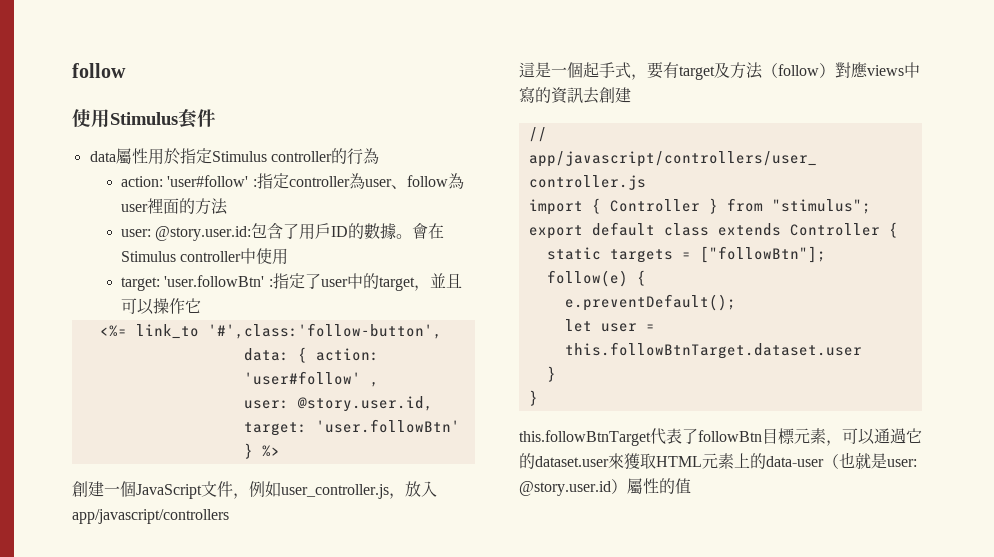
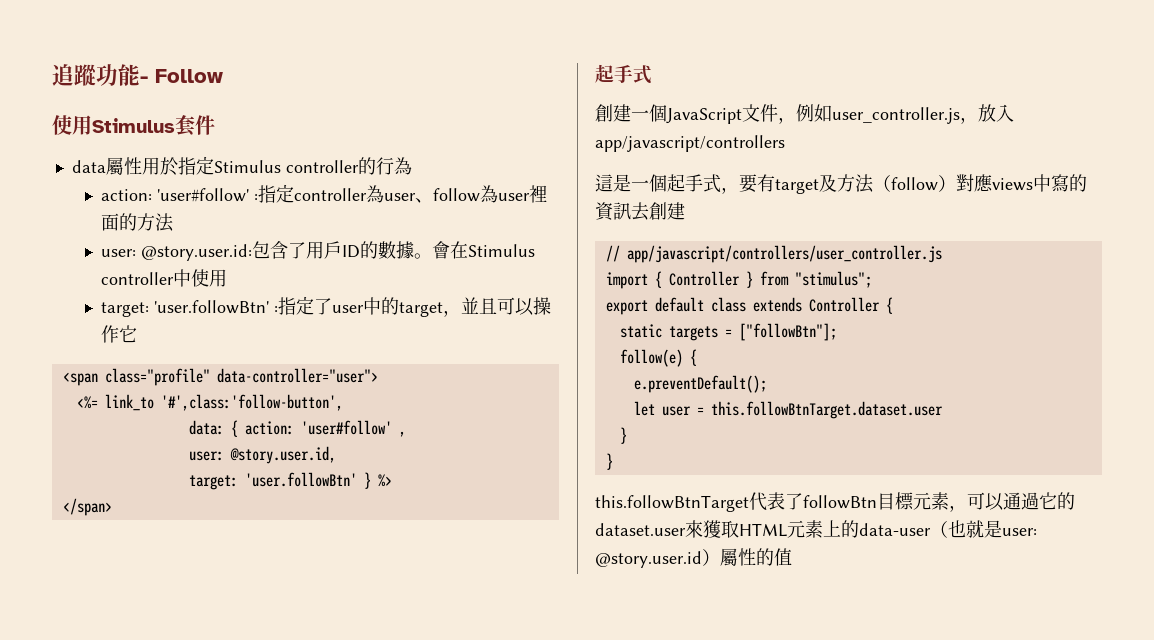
[72,63,126,78] follow -> [52,64,223,86] 追蹤功能- Follow
(201, 305) none -> [62,368,378,386] // <span class="profile" data-controller="user">
(280, 451) none -> [62,498,112,516] [595,64,652,84] // </span> // 起手式

